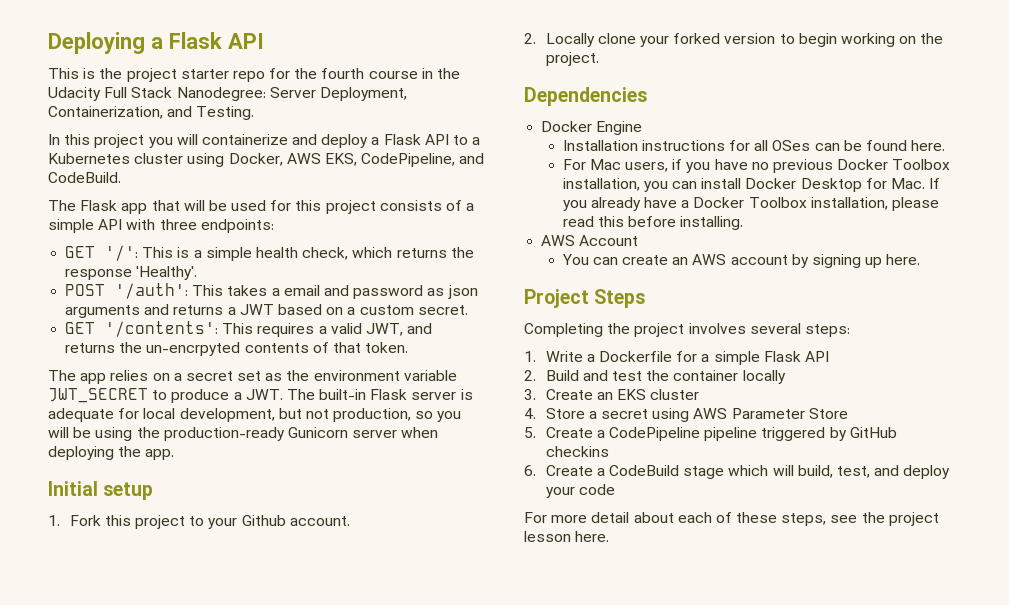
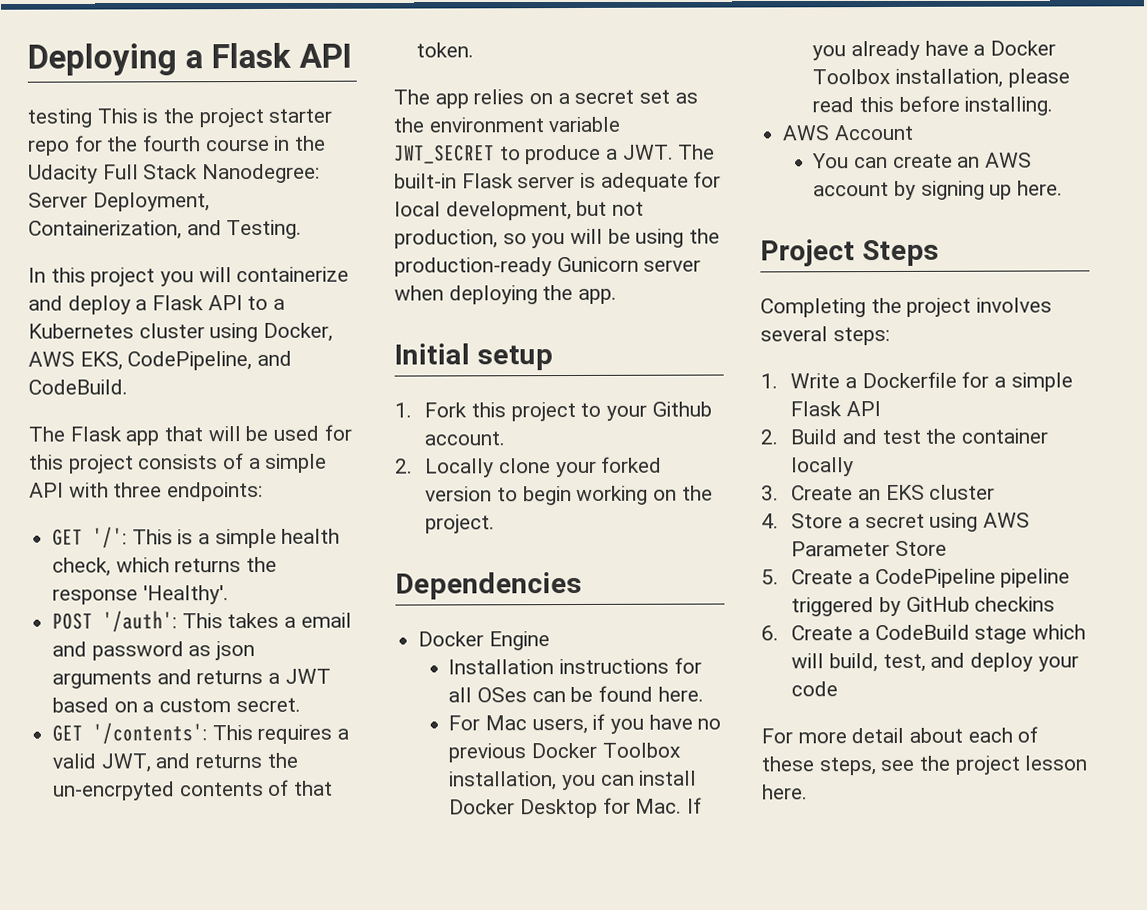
(264, 41) none -> [27,108,92,128] testing

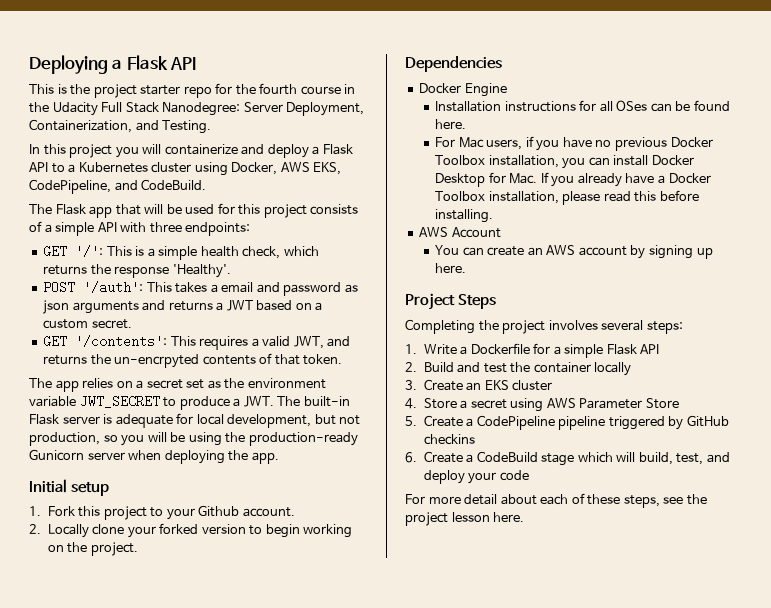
[27,108,92,128] testing -> (197, 63) none

